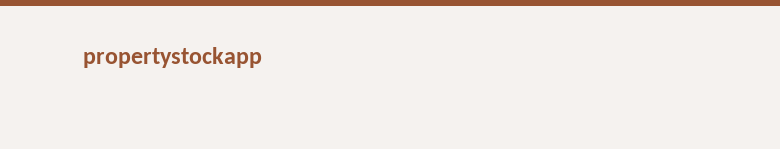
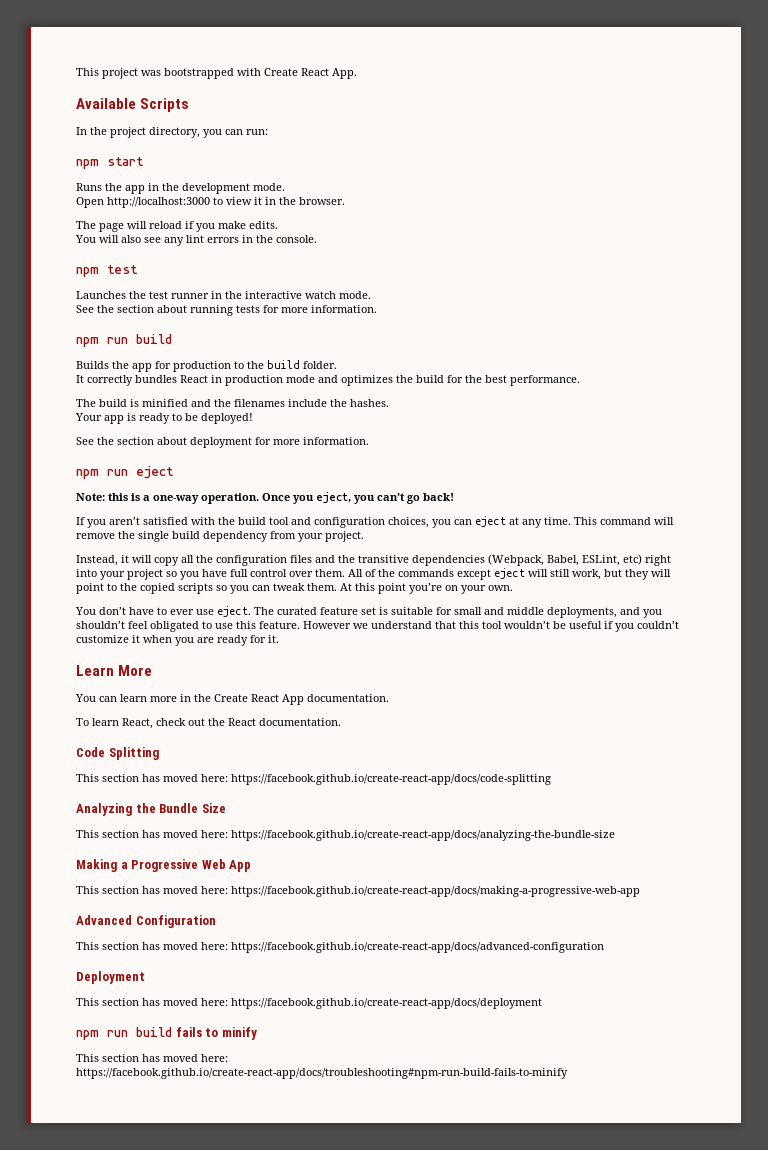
[83,47,262,68] propertystockapp -> [76,68,357,79] [76,98,190,112] [76,127,268,138] [76,157,144,169] [76,183,285,194] [76,197,345,208] [76,221,278,232] [75,235,317,246] [76,265,138,277] [76,291,371,299] [76,305,377,316] [76,334,172,347] [76,360,337,372] [76,375,580,386] [76,399,389,407] [75,413,253,424] [76,437,369,448] [76,466,174,479] [76,492,454,504] [76,516,674,528] [76,531,364,542] [76,554,671,566] [76,568,671,580] [76,583,513,594] [75,606,662,618] [76,621,679,632] [76,635,279,646] [76,665,153,676] [75,694,389,705] [76,718,341,729] [76,747,159,760] [76,774,551,785] [76,803,226,816] [76,830,615,841] [76,859,252,872] [76,886,640,897] [76,915,216,928] [76,942,604,953] [76,971,145,984] [76,998,542,1009] [76,1027,257,1040] [76,1054,228,1062] [76,1068,568,1079] This project was bootstrapped with Create React App. // Available Scripts // In the project directory, you can run: // npm start // Runs the app in the development mode. // Open http://localhost:3000 to view it in the browser. // The page will reload if you make edits. // You will also see any lint errors in the console. // npm test // Launches the test runner in the interactive watch mode. // See the section about running tests for more information. // npm run build // Builds the app for production to the build folder. // It correctly bundles React in production mode and optimizes the build for the best performance. // The build is minified and the filenames include the hashes. // Your app is ready to be deployed! // See the section about deployment for more information. // npm run eject // Note: this is a one-way operation. Once you eject, you can’t go back! // If you aren’t satisfied with the build tool and configuration choices, you can eject at any time. This command will remove the single build dependency from your project. // Instead, it will copy all the configuration files and the transitive dependencies (Webpack, Babel, ESLint, etc) right into your project so you have full control over them. All of the commands except eject will still work, but they will point to the copied scripts so you can tweak them. At this point you’re on your own. // You don’t have to ever use eject. The curated feature set is suitable for small and middle deployments, and you shouldn’t feel obligated to use this feature. However we understand that this tool wouldn’t be useful if you couldn’t customize it when you are ready for it. // Learn More // You can learn more in the Create React App documentation. // To learn React, check out the React documentation. // Code Splitting // This section has moved here: https://facebook.github.io/create-react-app/docs/code-splitting // Analyzing the Bundle Size // This section has moved here: https://facebook.github.io/create-react-app/docs/analyzing-the-bundle-size // Making a Progressive Web App // This section has moved here: https://facebook.github.io/create-react-app/docs/making-a-progressive-web-app // Advanced Configuration // This section has moved here: https://facebook.github.io/create-react-app/docs/advanced-configuration // Deployment // This section has moved here: https://facebook.github.io/create-react-app/docs/deployment // npm run build fails to minify // This section has moved here: https://facebook.github.io/create-react-app/docs/troubleshooting#npm-run-build-fails-to-minify

